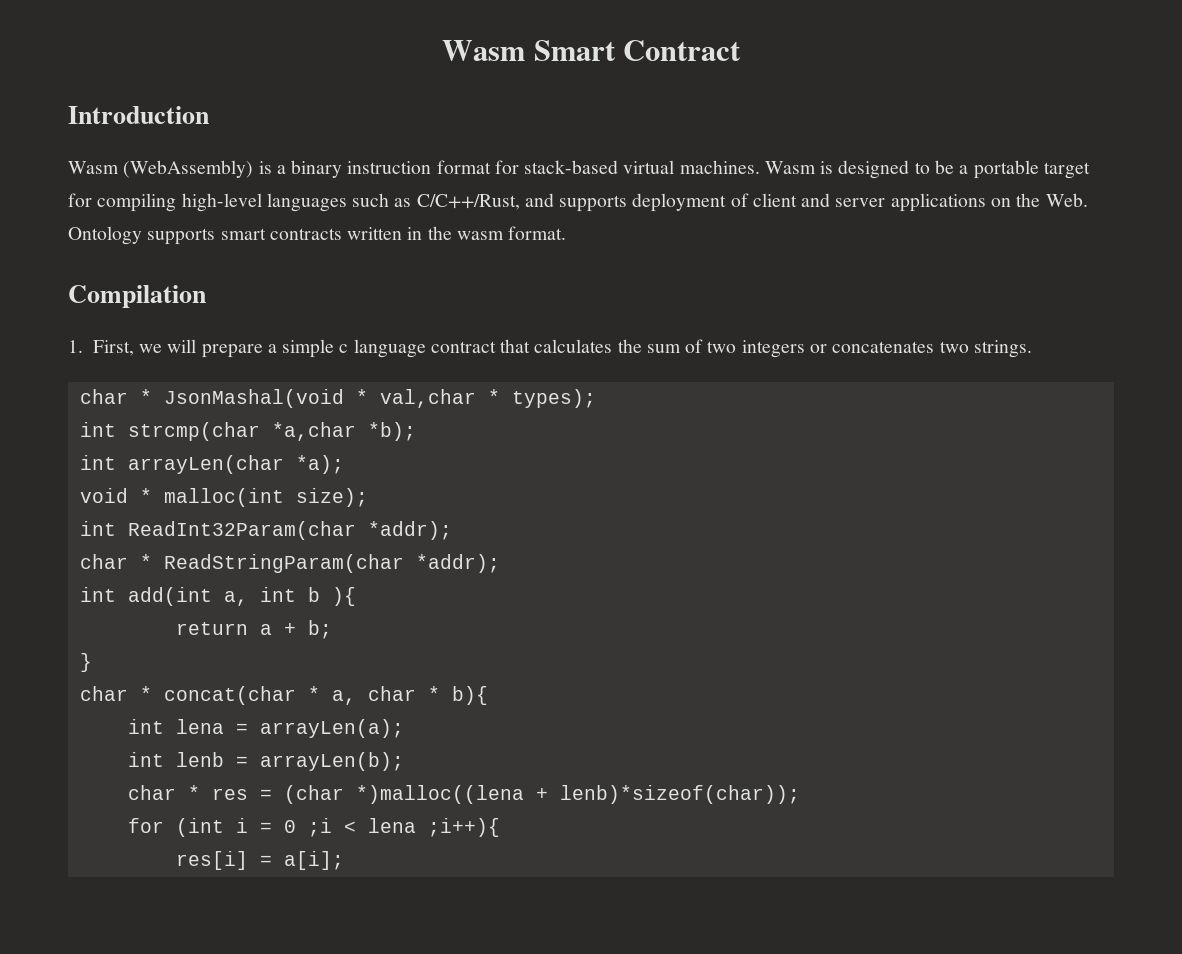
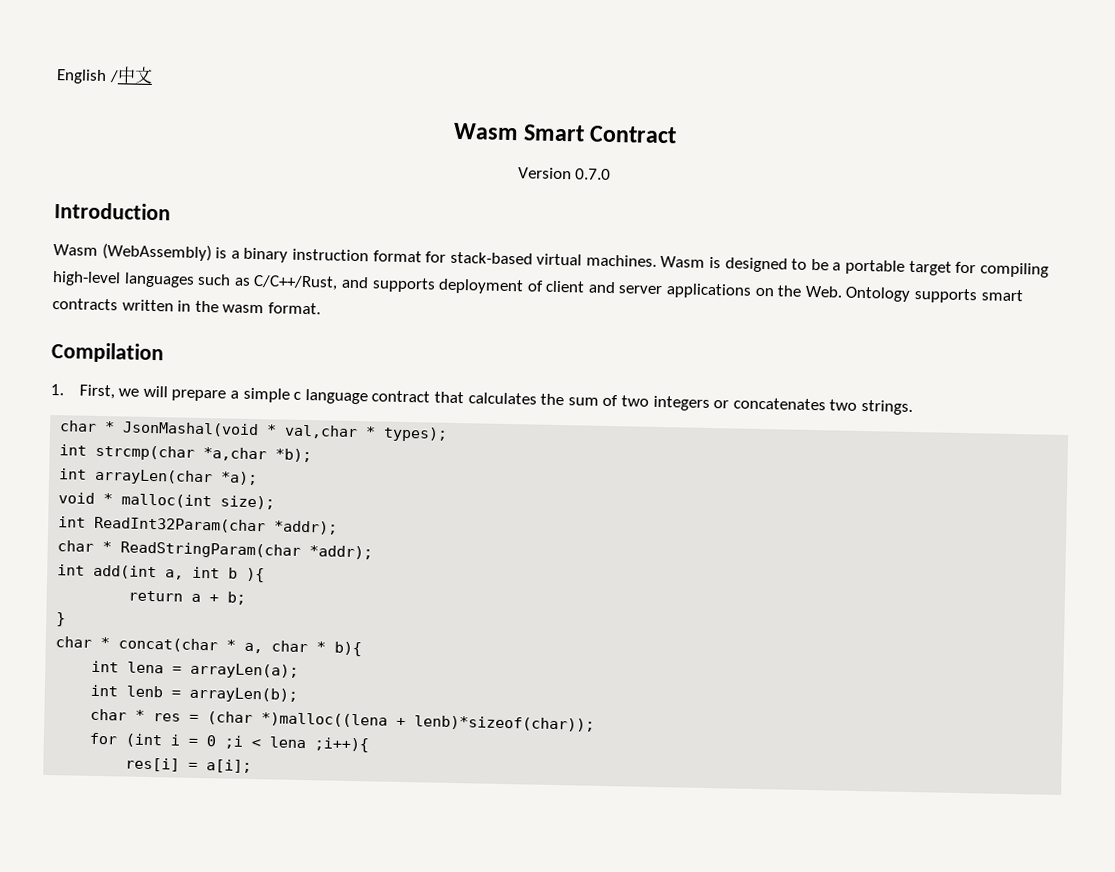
(442, 50) none -> [56,66,153,85] English /中文 //
(741, 50) none -> [517,167,612,181] // Version 0.7.0

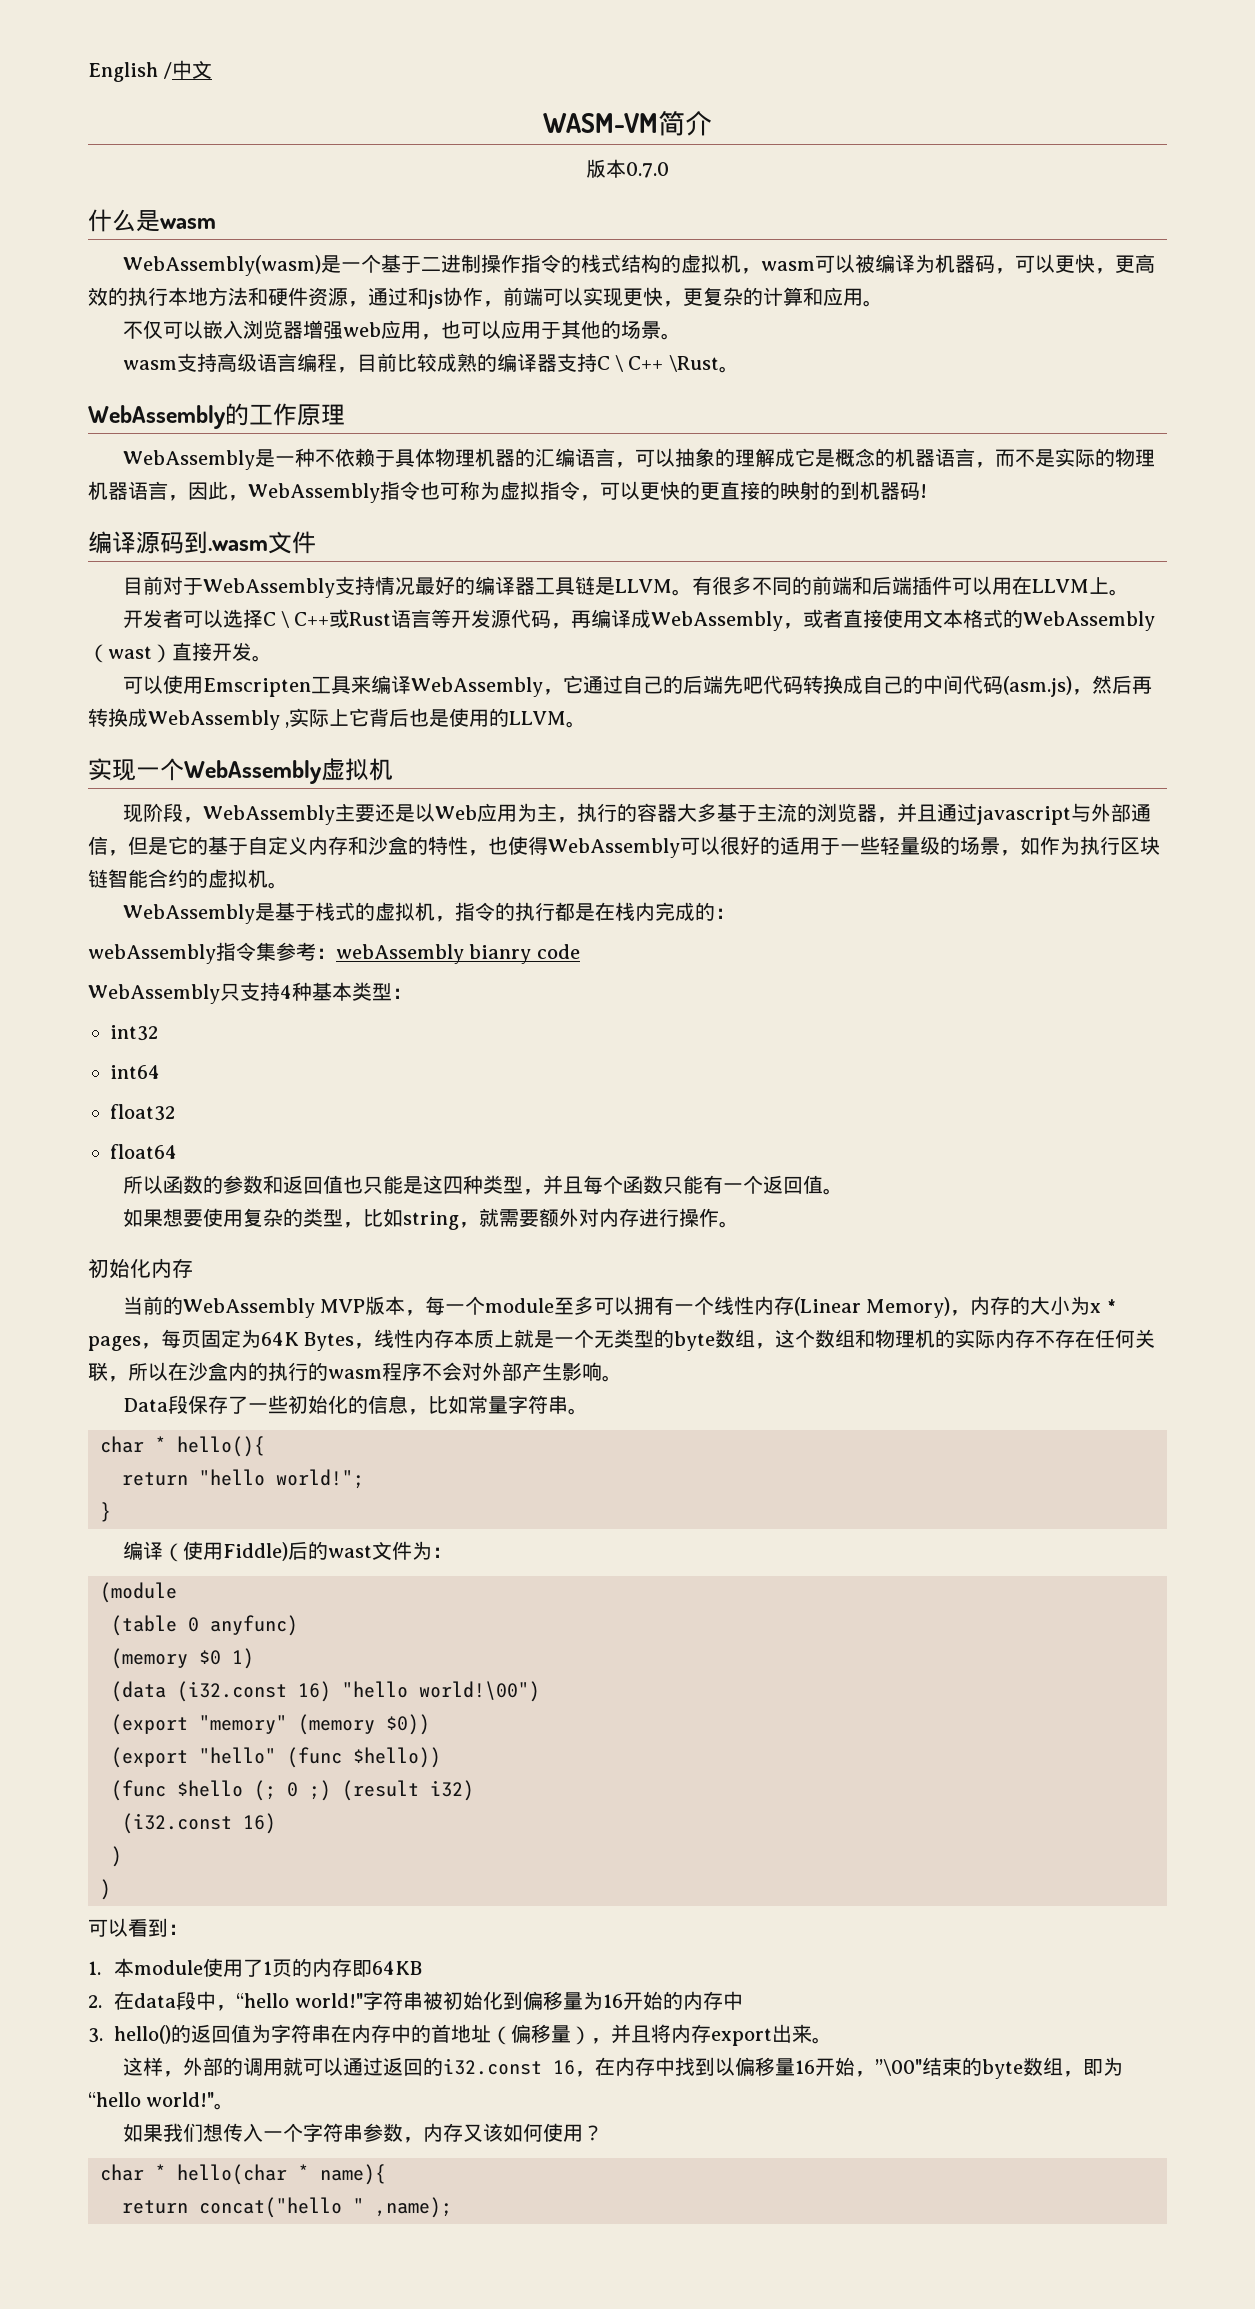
[452,122,678,144] [517,167,612,181] [54,202,171,221] [53,242,1049,278] [52,271,1023,304] [52,298,321,315] [51,342,164,364] [50,383,913,415] [59,420,449,442] [59,444,313,463] [59,468,259,486] [58,492,276,510] [58,516,339,535] [57,540,374,560] [57,564,266,583] [128,590,247,605] [56,612,67,627] [55,636,363,657] [91,660,300,679] [90,684,299,703] [90,708,596,732] [89,732,371,753] [125,757,253,774] Wasm Smart Contract // Version 0.7.0 // Introduction // Wasm (WebAssembly) is a binary instruction format for stack-based virtual machines. Wasm is designed to be a portable target for compiling high-level languages such as C/C++/Rust, and supports deployment of client and server applications on the Web. Ontology supports smart contracts written in the wasm format. // Compilation // 1. First, we will prepare a simple c language contract that calculates the sum of two integers or concatenates two strings. // char * JsonMashal(void * val,char * types); // int strcmp(char *a,char *b); // int arrayLen(char *a); // void * malloc(int size); // int ReadInt32Param(char *addr); // char * ReadStringParam(char *addr); // int add(int a, int b ){ // return a + b; // } // char * concat(char * a, char * b){ // int lena = arrayLen(a); // int lenb = arrayLen(b); // char * res = (char *)malloc((lena + lenb)*sizeof(char)); // for (int i = 0 ;i < lena ;i++){ // res[i] = a[i]; -> [542,110,713,136] [586,159,669,178] [88,209,216,232] [122,254,1155,276] [88,287,883,309] [122,320,681,340] [122,353,739,373] [88,403,345,429] [122,448,1155,470] [88,481,927,503] [88,531,316,554] [122,576,1129,598] [122,609,1156,631] [88,642,272,663] [122,675,1152,697] [88,708,587,730] [88,758,393,784] [122,803,1151,825] [88,836,1160,858] [88,869,288,889] [122,902,735,924] [88,942,580,964] [88,982,412,1004] [110,1025,158,1041] [110,1065,160,1079] [110,1104,175,1121] [110,1144,177,1159] [122,1175,843,1195] [122,1208,739,1230] [88,1258,193,1278] [122,1296,1116,1318] [88,1329,1156,1351] [88,1362,622,1382] [122,1395,588,1415] [100,1436,265,1457] [122,1469,364,1489] [100,1502,111,1522] [122,1541,452,1562] [100,1582,177,1603] [111,1615,298,1636] [111,1648,254,1669] [111,1681,540,1702] [111,1714,430,1735] [111,1747,441,1768] [111,1780,474,1801] [122,1813,276,1834] [111,1846,122,1867] [100,1879,111,1900] [88,1918,188,1937] [88,1958,423,1977] [88,1991,743,2011] [88,2024,833,2046] [122,2057,1123,2079] [88,2092,235,2110] [122,2123,603,2143] [100,2164,386,2185] [122,2197,452,2218] WASM-VM简介 // 版本0.7.0 // 什么是wasm // WebAssembly(wasm)是一个基于二进制操作指令的栈式结构的虚拟机，wasm可以被编译为机器码，可以更快，更高效的执行本地方法和硬件资源，通过和js协作，前端可以实现更快，更复杂的计算和应用。 // 不仅可以嵌入浏览器增强web应用，也可以应用于其他的场景。 // wasm支持高级语言编程，目前比较成熟的编译器支持C \ C++ \Rust。 // WebAssembly的工作原理 // WebAssembly是一种不依赖于具体物理机器的汇编语言，可以抽象的理解成它是概念的机器语言，而不是实际的物理机器语言，因此，WebAssembly指令也可称为虚拟指令，可以更快的更直接的映射的到机器码! // 编译源码到.wasm文件 // 目前对于WebAssembly支持情况最好的编译器工具链是LLVM。有很多不同的前端和后端插件可以用在LLVM上。 // 开发者可以选择C \ C++或Rust语言等开发源代码，再编译成WebAssembly，或者直接使用文本格式的WebAssembly（wast）直接开发。 // 可以使用Emscripten工具来编译WebAssembly，它通过自己的后端先吧代码转换成自己的中间代码(asm.js)，然后再转换成WebAssembly ,实际上它背后也是使用的LLVM。 // 实现一个WebAssembly虚拟机 // 现阶段，WebAssembly主要还是以Web应用为主，执行的容器大多基于主流的浏览器，并且通过javascript与外部通信，但是它的基于自定义内存和沙盒的特性，也使得WebAssembly可以很好的适用于一些轻量级的场景，如作为执行区块链智能合约的虚拟机。 // WebAssembly是基于栈式的虚拟机，指令的执行都是在栈内完成的： // webAssembly指令集参考：webAssembly bianry code // WebAssembly只支持4种基本类型： // int32 // int64 // float32 // float64 // 所以函数的参数和返回值也只能是这四种类型，并且每个函数只能有一个返回值。 // 如果想要使用复杂的类型，比如string，就需要额外对内存进行操作。 // 初始化内存 // 当前的WebAssembly MVP版本，每一个module至多可以拥有一个线性内存(Linear Memory)，内存的大小为x * pages，每页固定为64K Bytes，线性内存本质上就是一个无类型的byte数组，这个数组和物理机的实际内存不存在任何关联，所以在沙盒内的执行的wasm程序不会对外部产生影响。 // Data段保存了一些初始化的信息，比如常量字符串。 // char * hello(){ // return "hello world!"; // } // 编译（使用Fiddle)后的wast文件为： // (module // (table 0 anyfunc) // (memory $0 1) // (data (i32.const 16) "hello world!\00") // (export "memory" (memory $0)) // (export "hello" (func $hello)) // (func $hello (; 0 ;) (result i32) // (i32.const 16) // ) // ) // 可以看到： // 1.本module使用了1页的内存即64KB // 2.在data段中，“hello world!"字符串被初始化到偏移量为16开始的内存中 // 3. hello()的返回值为字符串在内存中的首地址（偏移量），并且将内存export出来。 // 这样，外部的调用就可以通过返回的i32.const 16，在内存中找到以偏移量16开始，”\00"结束的byte数组，即为“hello world!"。 // 如果我们想传入一个字符串参数，内存又该如何使用？ // char * hello(char * name){ // return concat("hello " ,name);

